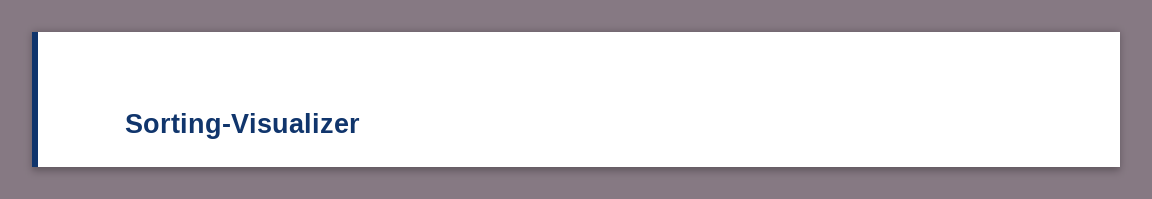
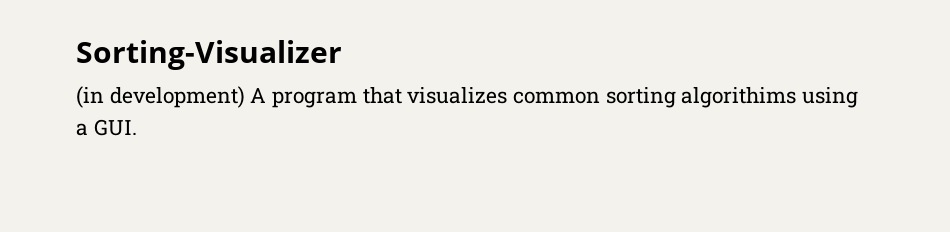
(360, 126) none -> [76,86,859,108] [76,119,137,136] // (in development) A program that visualizes common sorting algorithims using a GUI.

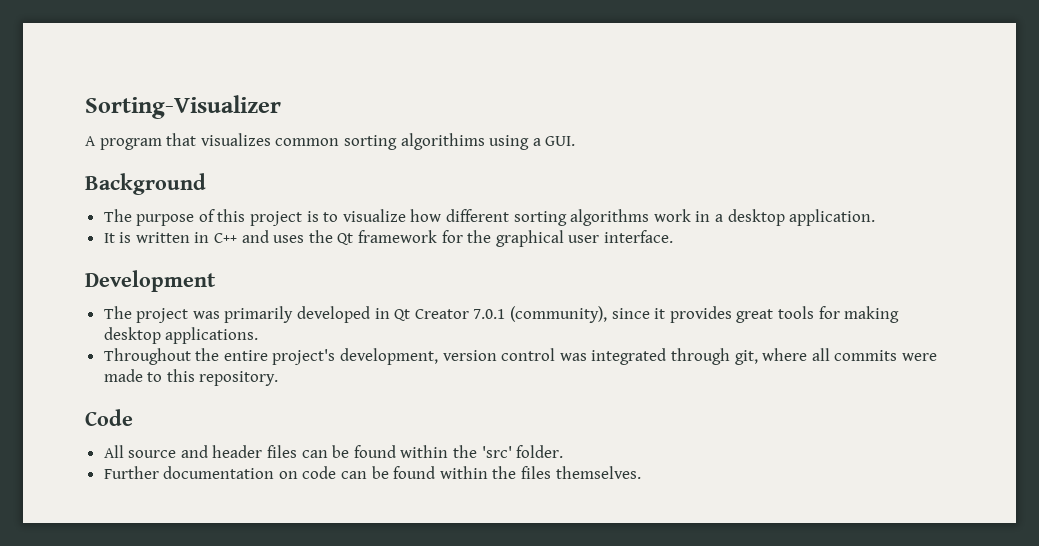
[76,86,245,108] (in development) -> (281, 107) none
(137, 127) none -> [85,173,206,195] [103,209,876,226] [103,230,673,247] [85,270,216,292] [103,306,900,323] [103,327,259,344] [103,348,937,365] [103,369,279,386] [85,409,133,426] [103,445,564,458] [103,466,641,479] // Background // The purpose of this project is to visualize how different sorting algorithms work in a desktop application. // It is written in C++ and uses the Qt framework for the graphical user interface. // Development // The project was primarily developed in Qt Creator 7.0.1 (community), since it provides great tools for making desktop applications. // Throughout the entire project's development, version control was integrated through git, where all commits were made to this repository. // Code // All source and header files can be found within the 'src' folder. // Further documentation on code can be found within the files themselves.

